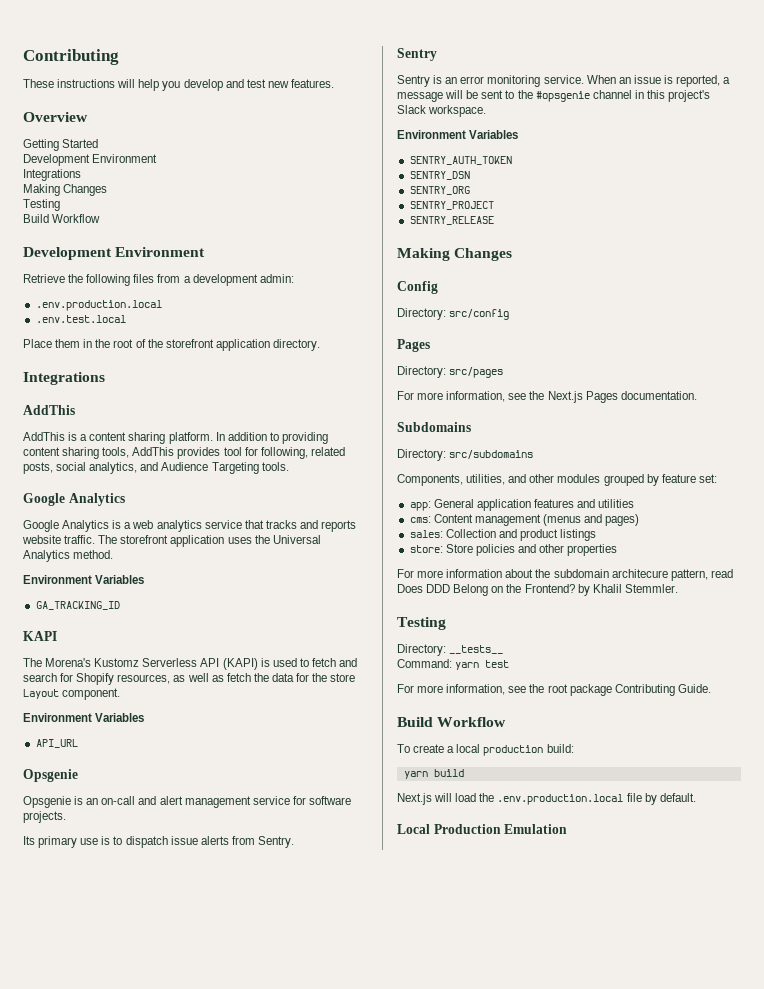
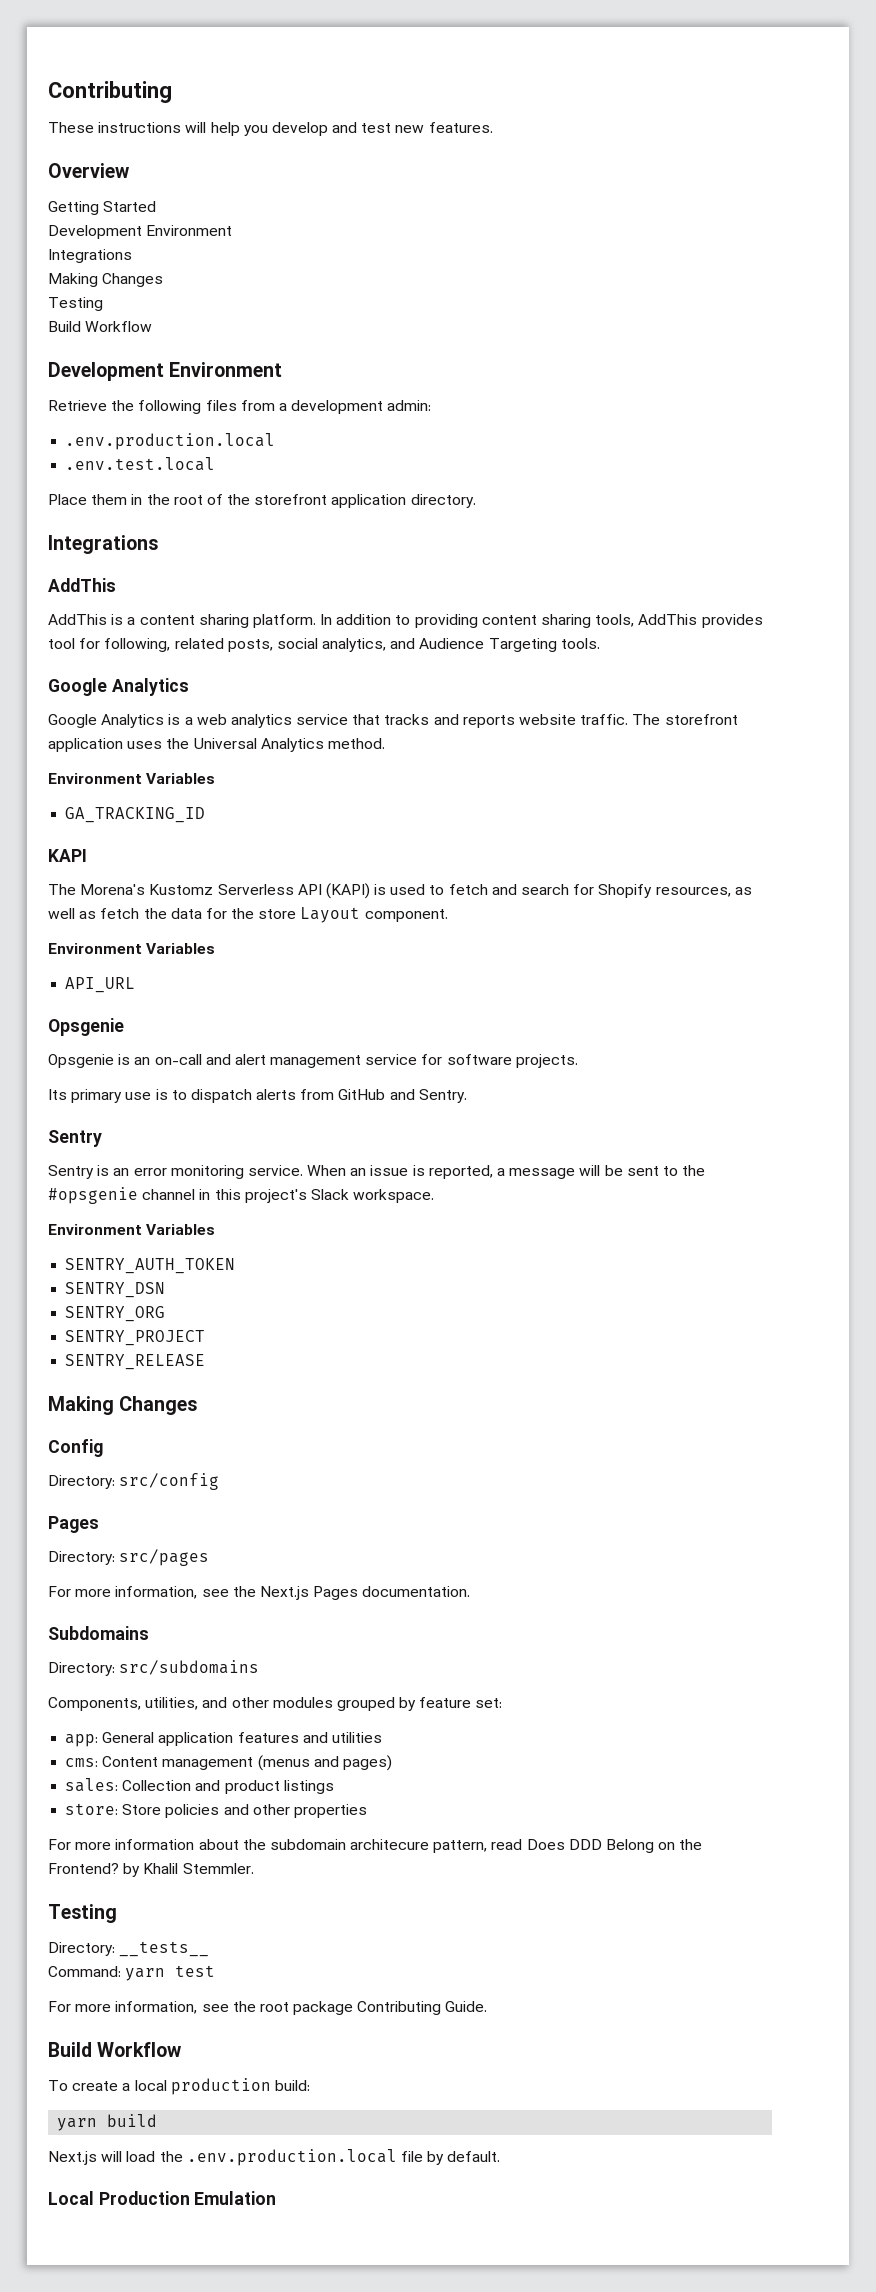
[170,836,198,845] issue -> (252, 1096) none
(255, 840) none -> [338,1089,415,1100] GitHub and

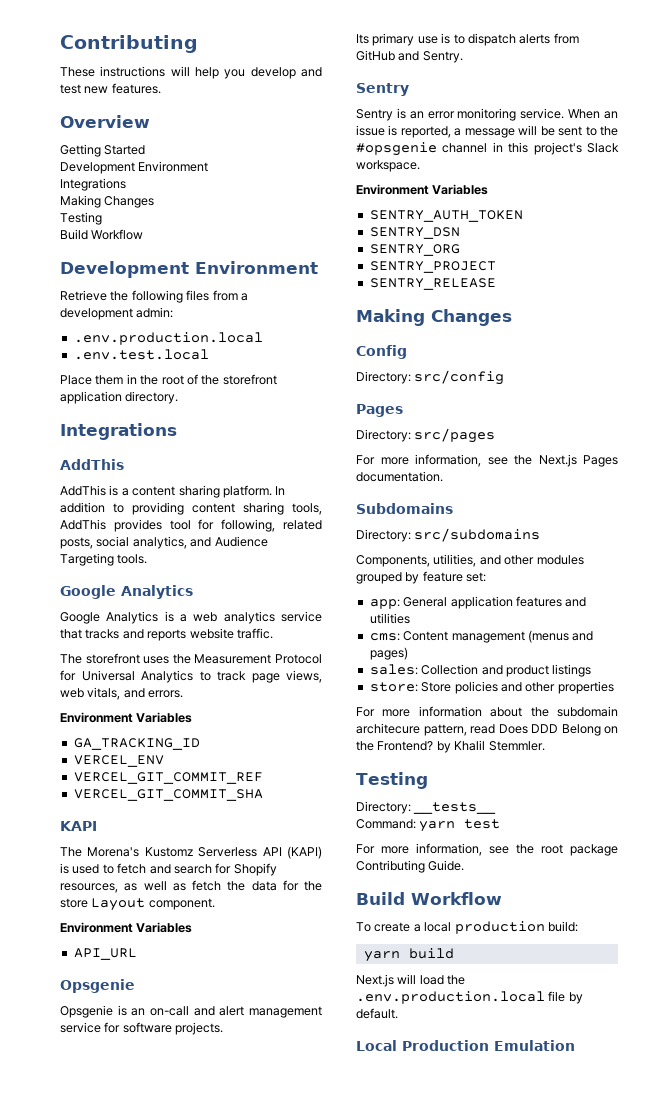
(629, 719) none -> (273, 633) //
[48,738,123,752] application -> (140, 658) none
[193,738,385,752] Universal Analytics method. -> [194,654,322,664] [60,670,322,683] [60,687,184,700] Measurement Protocol for Universal Analytics to track page views, web vitals, and errors.
(206, 815) none -> [73,755,164,767] [73,772,263,784] [73,789,263,801] // VERCEL_ENV // VERCEL_GIT_COMMIT_REF // VERCEL_GIT_COMMIT_SHA

